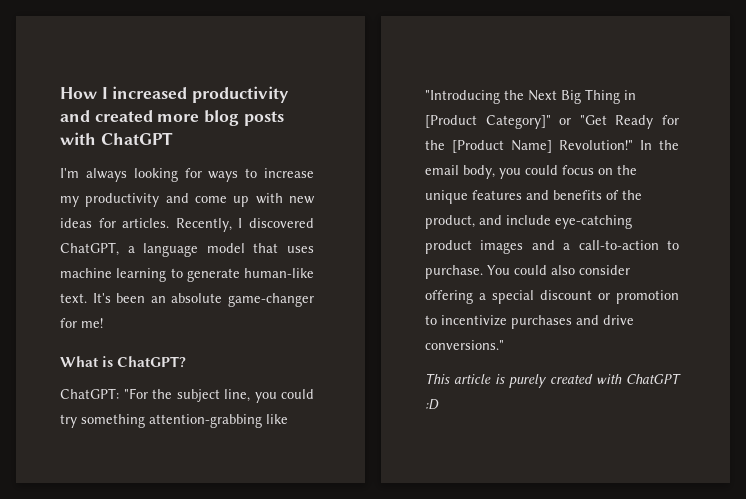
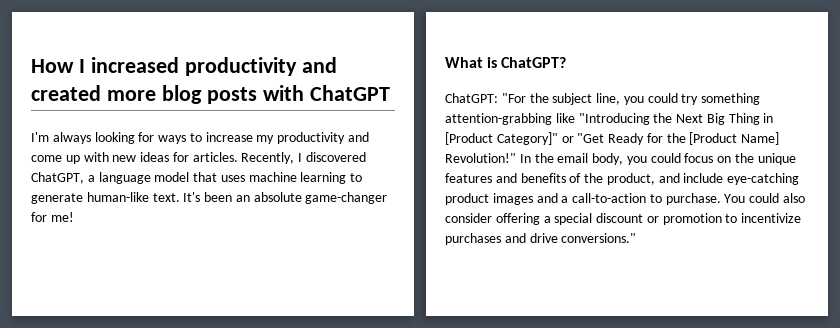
[425,373,681,388] [425,399,439,410] // This article is purely created with ChatGPT :D -> (637, 238) none

